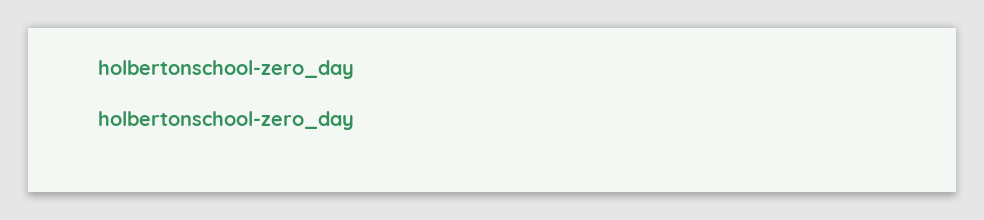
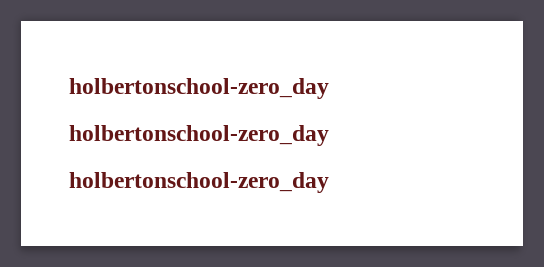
[98,60,354,79] [98,111,354,130] holbertonschool-zero_day // holbertonschool-zero_day -> [69,78,329,99] [69,125,329,146] [69,172,329,193] holbertonschool-zero_day // holbertonschool-zero_day // holbertonschool-zero_day

